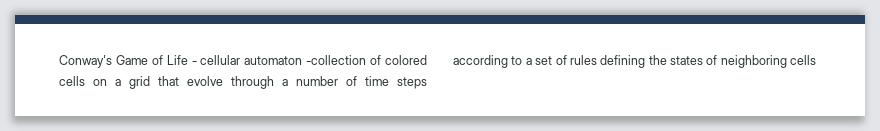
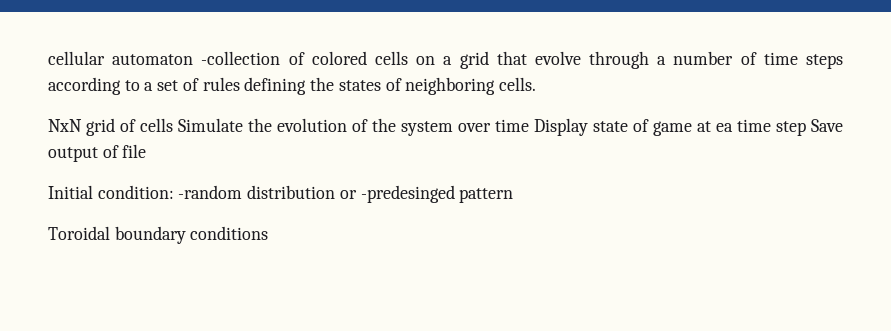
[59,55,197,68] Conway's Game of Life - -> (48, 58) none
[790,55,817,65] cells -> [498,77,536,91] [48,118,843,136] [48,144,147,162] [48,185,514,203] [48,226,269,244] cells. // NxN grid of cells Simulate the evolution of the system over time Display state of game at ea time step Save output of file // Initial condition: -random distribution or -predesinged pattern // Toroidal boundary conditions

